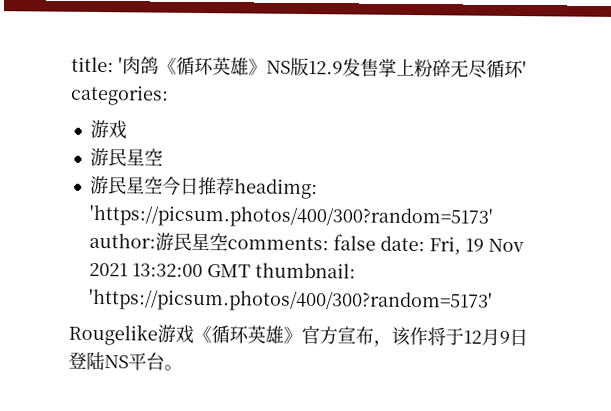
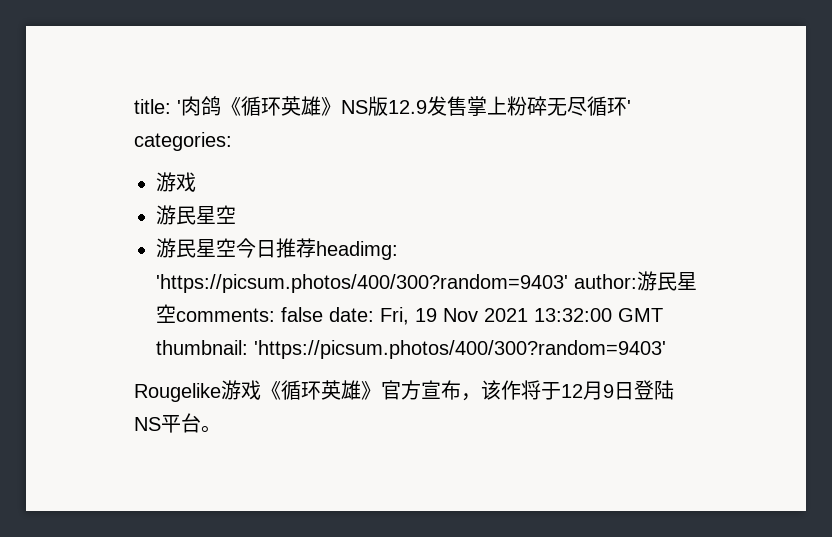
[88,204,493,229] 'https://picsum.photos/400/300?random=5173' -> [156,274,568,293] 'https://picsum.photos/400/300?random=9403'
[87,288,493,313] 'https://picsum.photos/400/300?random=5173' -> [254,340,666,359] 'https://picsum.photos/400/300?random=9403'

